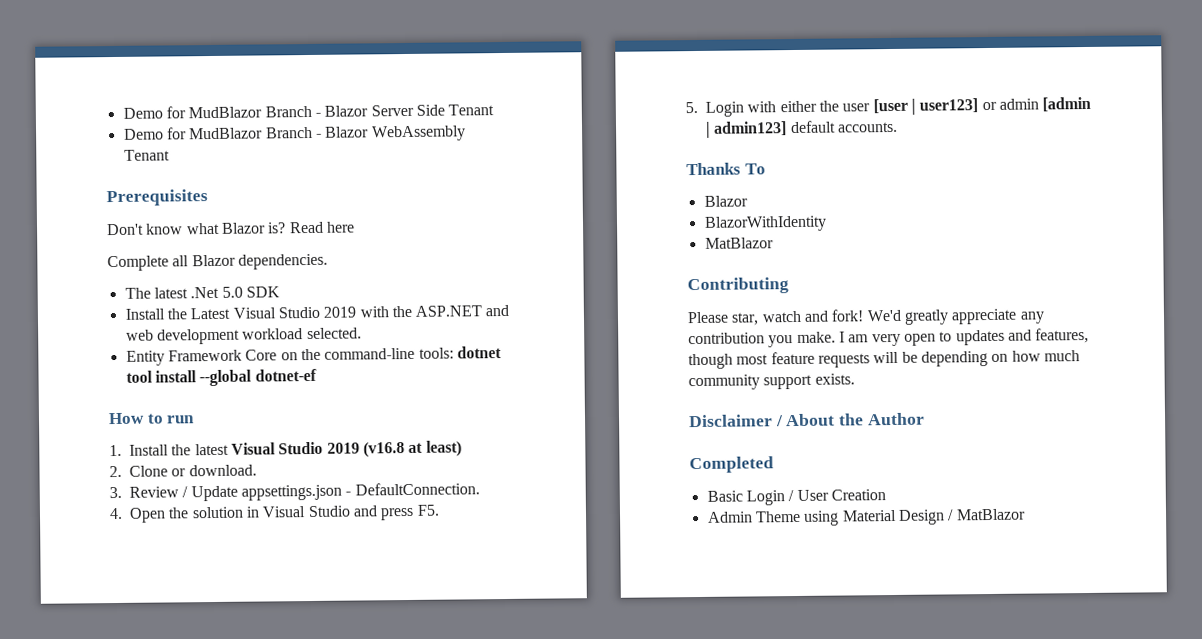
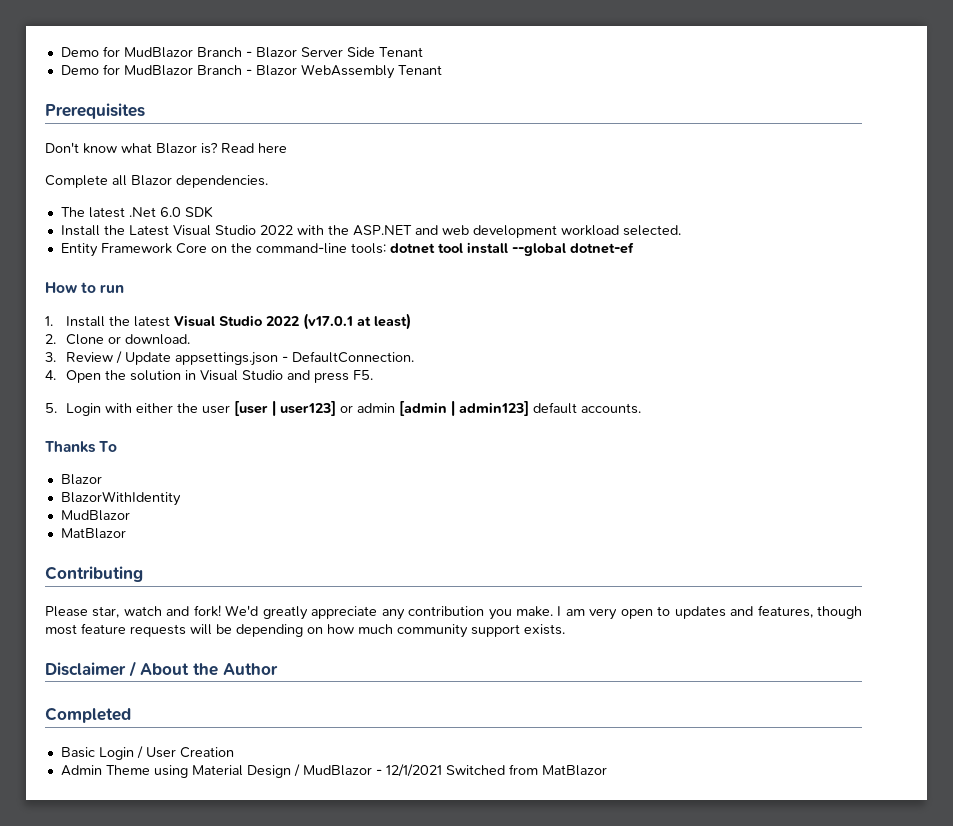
[221,286,243,298] 5.0 -> [159,207,181,217] 6.0
[323,306,357,318] 2019 -> [259,225,293,235] 2022
[326,441,405,458] 2019 (v16.8 -> [265,313,353,330] 2022 (v17.0.1
(827, 223) none -> [60,510,130,521] // MudBlazor
(955, 515) none -> [302,764,538,777] MudBlazor - 12/1/2021 Switched from

